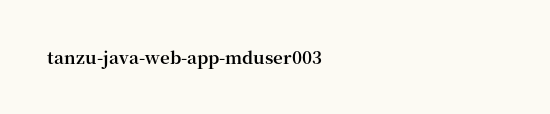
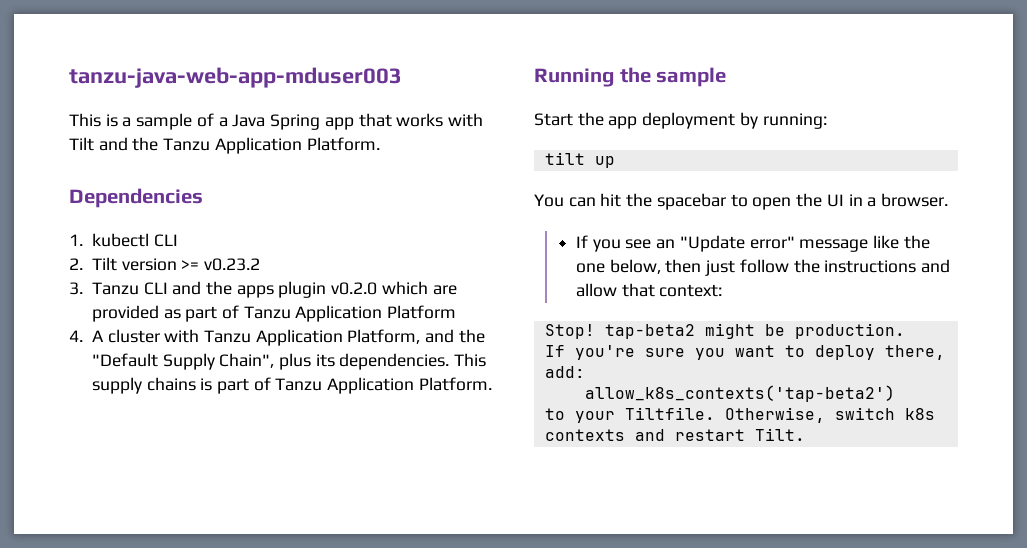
(322, 59) none -> [69,113,483,130] [69,137,380,154] [69,188,203,208] [69,233,178,247] [69,257,260,271] [69,281,457,298] [91,305,457,322] [69,329,485,346] [91,353,487,370] [91,377,492,394] [534,67,727,87] [534,112,827,129] [544,152,615,168] [534,193,948,210] [576,235,930,252] [576,259,951,276] [576,283,723,297] [544,323,905,339] [544,345,945,360] [544,366,585,378] [584,385,895,402] [544,407,935,423] [544,428,805,441] // This is a sample of a Java Spring app that works with Tilt and the Tanzu Application Platform. // Dependencies // 1. kubectl CLI // 2. Tilt version >= v0.23.2 // 3. Tanzu CLI and the apps plugin v0.2.0 which are provided as part of Tanzu Application Platform // 4. A cluster with Tanzu Application Platform, and the "Default Supply Chain", plus its dependencies. This supply chains is part of Tanzu Application Platform. // Running the sample // Start the app deployment by running: // tilt up // You can hit the spacebar to open the UI in a browser. // If you see an "Update error" message like the one below, then just follow the instructions and allow that context: // Stop! tap-beta2 might be production. // If you're sure you want to deploy there, add: // allow_k8s_contexts('tap-beta2') // to your Tiltfile. Otherwise, switch k8s contexts and restart Tilt.

